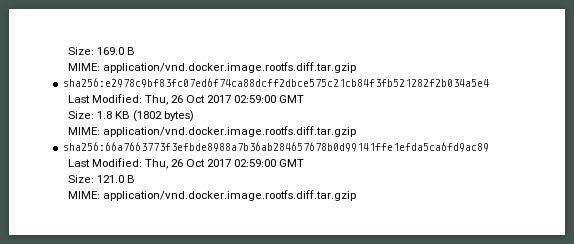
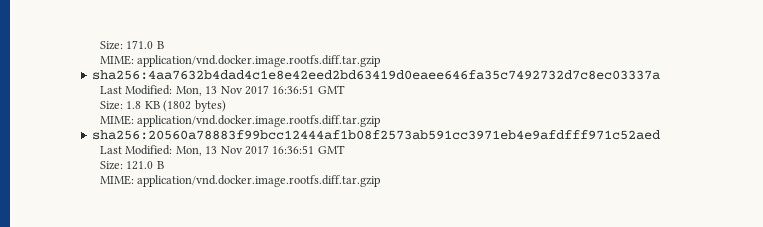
[67,47,124,55] Size: 169.0 -> [100,40,154,50] Size: 171.0
[63,78,490,88] [67,94,277,105] sha256:e2978c9bf83fc07ed6f74ca88dcff2dbce575c21cb84f3fb521282f2b034a5e4 // Last Modified: Thu, 26 Oct 2017 02:59:00 -> [91,70,660,80] [100,85,315,96] sha256:4aa7632b4dad4c1e8e42eed2bd63419d0eaee646fa35c7492732d7c8ec03337a // Last Modified: Mon, 13 Nov 2017 16:36:51
[63,142,490,152] [67,158,277,169] sha256:66a7663773f3efbde8988a7b36ab284657678b0d99141ffe1efda5ca6fd9ac89 // Last Modified: Thu, 26 Oct 2017 02:59:00 -> [91,130,660,140] [100,145,315,156] sha256:20560a78883f99bcc12444af1b08f2573ab591cc3971eb4e9afdfff971c52aed // Last Modified: Mon, 13 Nov 2017 16:36:51

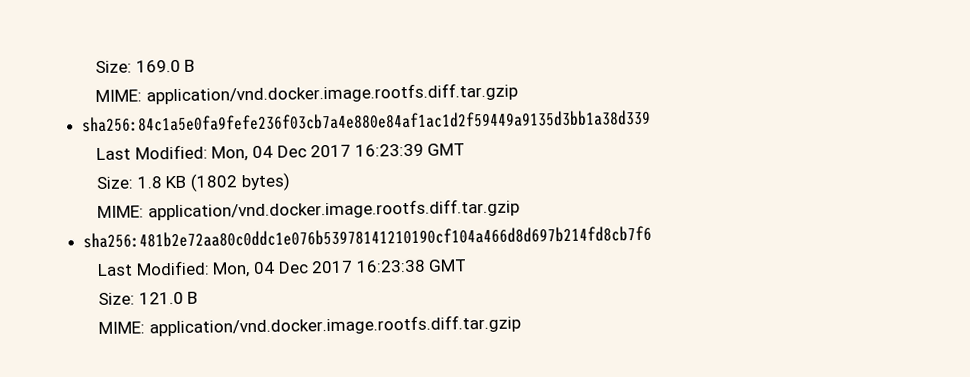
[100,40,154,50] Size: 171.0 -> [95,59,181,74] Size: 169.0
[91,70,660,80] [100,85,315,96] sha256:4aa7632b4dad4c1e8e42eed2bd63419d0eaee646fa35c7492732d7c8ec03337a // Last Modified: Mon, 13 Nov 2017 16:36:51 -> [82,109,652,133] [96,143,424,162] sha256:84c1a5e0fa9fefe236f03cb7a4e880e84af1ac1d2f59449a9135d3bb1a38d339 // Last Modified: Mon, 04 Dec 2017 16:23:39
[91,130,660,140] [100,145,315,156] sha256:20560a78883f99bcc12444af1b08f2573ab591cc3971eb4e9afdfff971c52aed // Last Modified: Mon, 13 Nov 2017 16:36:51 -> [83,225,653,249] [97,259,426,278] sha256:481b2e72aa80c0ddc1e076b53978141210190cf104a466d8d697b214fd8cb7f6 // Last Modified: Mon, 04 Dec 2017 16:23:38

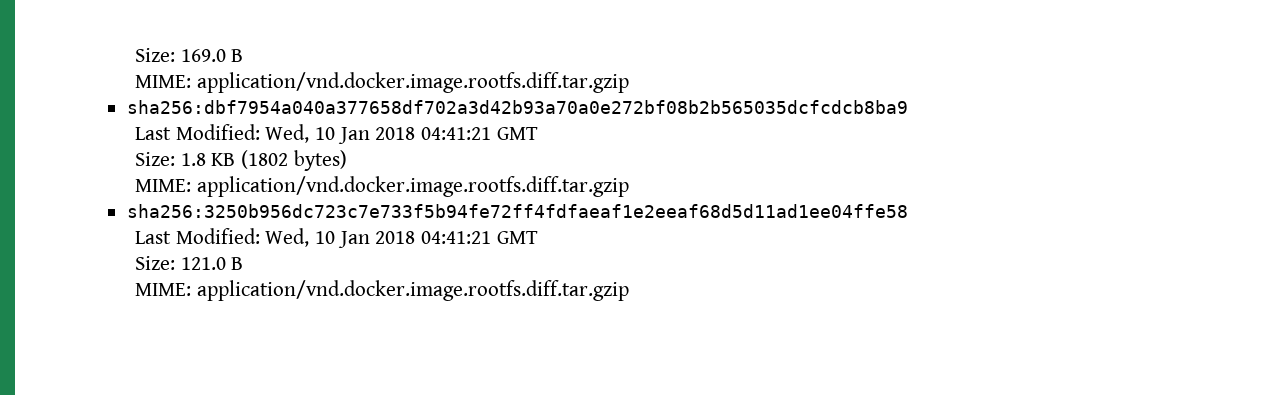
[82,109,652,133] [96,143,424,162] sha256:84c1a5e0fa9fefe236f03cb7a4e880e84af1ac1d2f59449a9135d3bb1a38d339 // Last Modified: Mon, 04 Dec 2017 16:23:39 -> [127,100,909,114] [134,124,491,144] sha256:dbf7954a040a377658df702a3d42b93a70a0e272bf08b2b565035dcfcdcb8ba9 // Last Modified: Wed, 10 Jan 2018 04:41:21
[83,225,653,249] [97,259,426,278] sha256:481b2e72aa80c0ddc1e076b53978141210190cf104a466d8d697b214fd8cb7f6 // Last Modified: Mon, 04 Dec 2017 16:23:38 -> [127,204,909,218] [134,228,491,248] sha256:3250b956dc723c7e733f5b94fe72ff4fdfaeaf1e2eeaf68d5d11ad1ee04ffe58 // Last Modified: Wed, 10 Jan 2018 04:41:21

